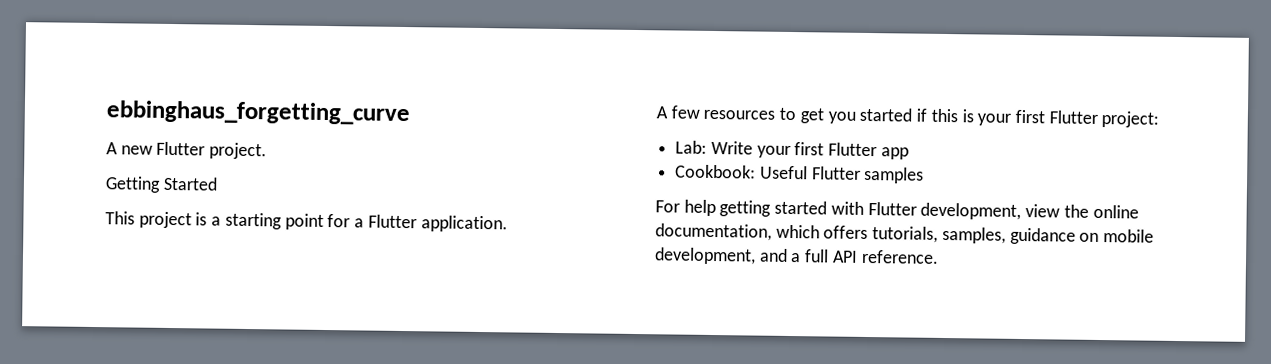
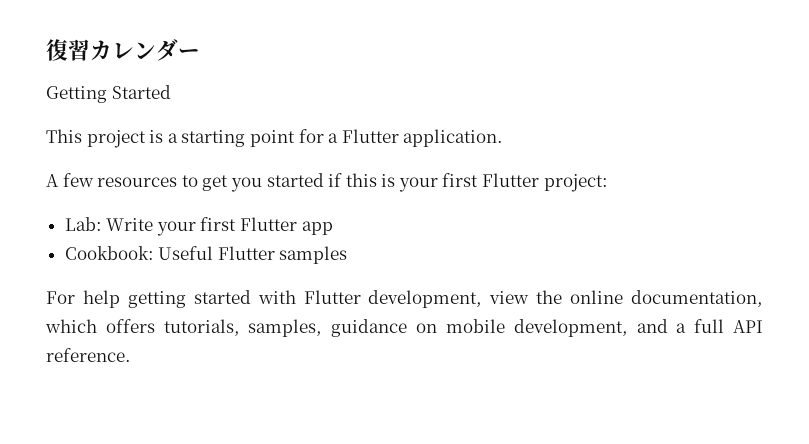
[106,100,410,126] [106,141,268,160] ebbinghaus_forgetting_curve // A new Flutter project. -> [46,39,200,61] 復習カレンダー

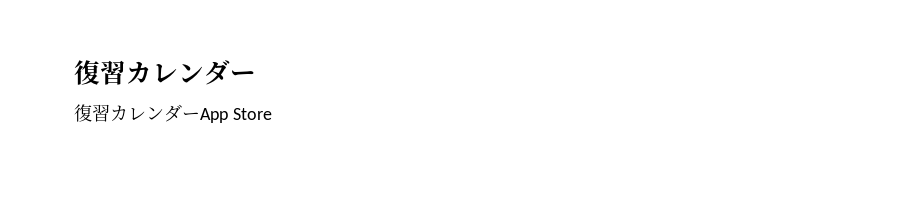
[46,85,171,103] [46,129,504,148] [46,173,608,192] [64,217,333,236] [64,246,348,264] [46,290,763,308] [45,319,764,337] [46,348,131,362] Getting Started // This project is a starting point for a Flutter application. // A few resources to get you started if this is your first Flutter project: // Lab: Write your first Flutter app // Cookbook: Useful Flutter samples // For help getting started with Flutter development, view the online documentation, which offers tutorials, samples, guidance on mobile development, and a full API reference. -> [74,104,272,123] 復習カレンダーApp Store

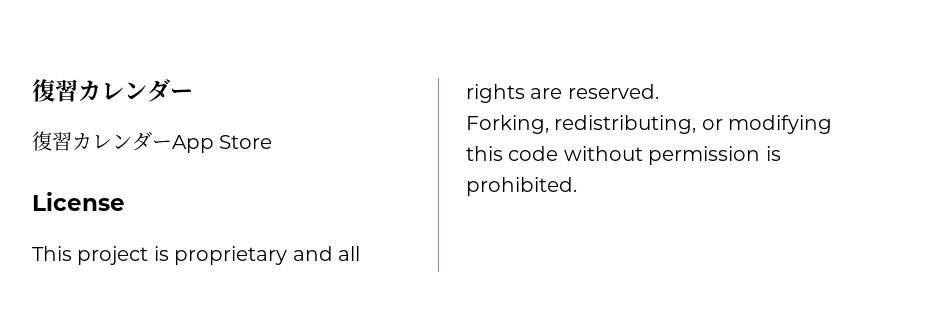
(272, 114) none -> [32,192,125,211] [32,246,360,265] [466,84,659,103] [466,115,833,134] [466,146,781,165] [466,177,577,196] // License // This project is proprietary and all rights are reserved. // Forking, redistributing, or modifying this code without permission is prohibited.

